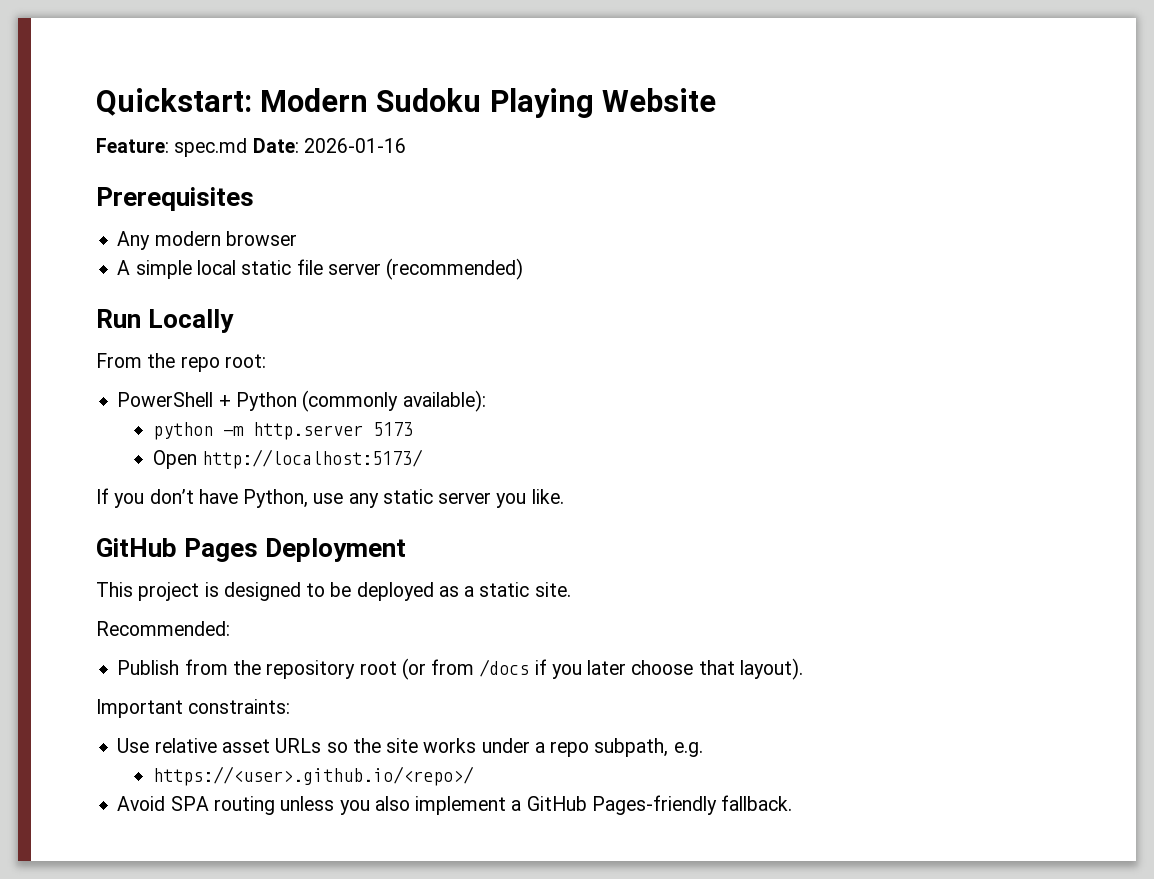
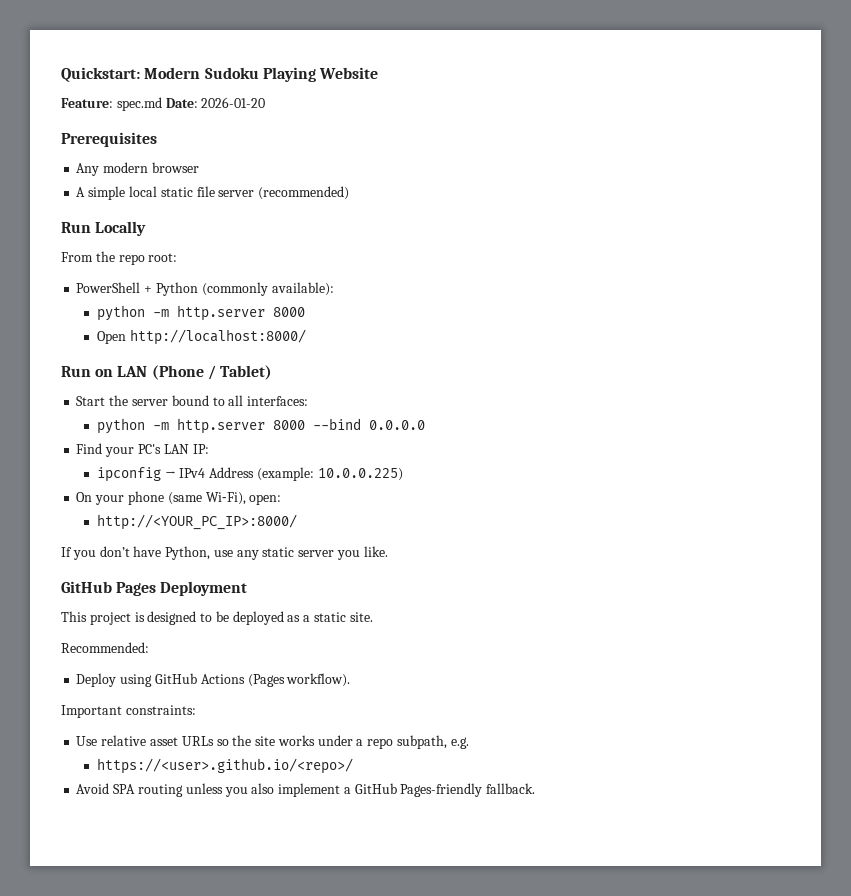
[303,138,406,153] 2026-01-16 -> [201,97,266,108] 2026-01-20
[372,422,413,436] 5173 -> [272,307,305,317] 8000
[202,449,424,469] http://localhost:5173/ -> [129,329,306,345] [61,365,272,380] [76,395,309,406] [96,418,425,434] [76,443,209,457] [96,467,403,482] [76,491,282,505] [96,514,297,530] http://localhost:8000/ // Run on LAN (Phone / Tablet) // Start the server bound to all interfaces: // python -m http.server 8000 --bind 0.0.0.0 // Find your PC's LAN IP: // ipconfig → IPv4 Address (example: 10.0.0.225) // On your phone (same Wi‑Fi), open: // http://<YOUR_PC_IP>:8000/
[117,658,803,680] Publish from the repository root (or from /docs if you later choose that layout). -> [76,673,351,687] Deploy using GitHub Actions (Pages workflow).

